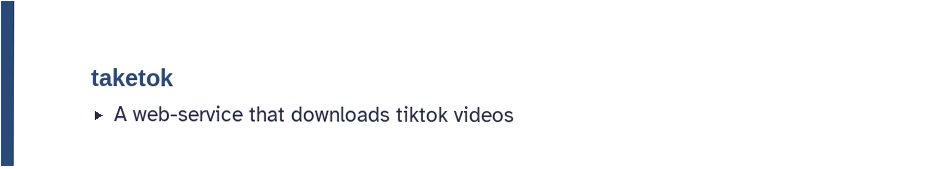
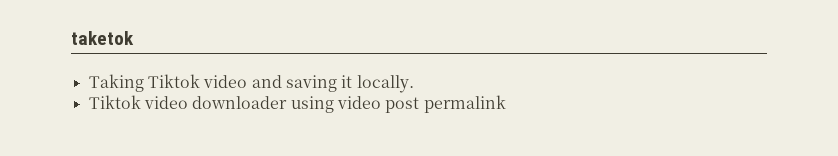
[112,105,514,123] A web-service that downloads tiktok videos -> [88,74,414,93] [88,95,506,113] Taking Tiktok video and saving it locally. // Tiktok video downloader using video post permalink

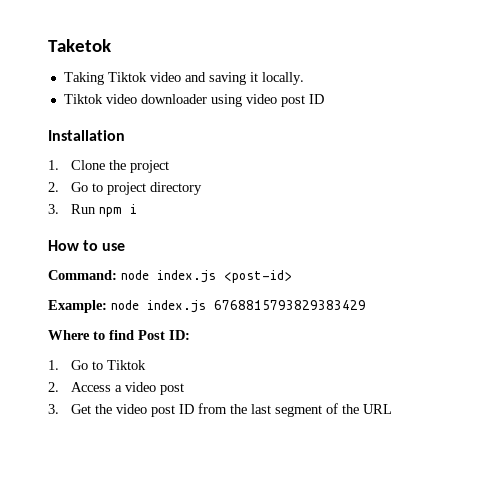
[71,31,134,45] taketok -> [48,39,111,52] Taketok
[423,95,506,113] permalink -> [308,94,324,104] [48,130,125,141] [48,160,170,173] [48,182,203,195] [48,204,138,217] [48,240,126,251] [48,270,292,283] [48,300,366,313] [48,330,190,340] [48,360,147,370] [48,382,185,395] [48,403,393,417] ID // Installation // 1. Clone the project // 2. Go to project directory // 3. Run npm i // How to use // Command: node index.js <post-id> // Example: node index.js 6768815793829383429 // Where to find Post ID: // 1. Go to Tiktok // 2. Access a video post // 3. Get the video post ID from the last segment of the URL

